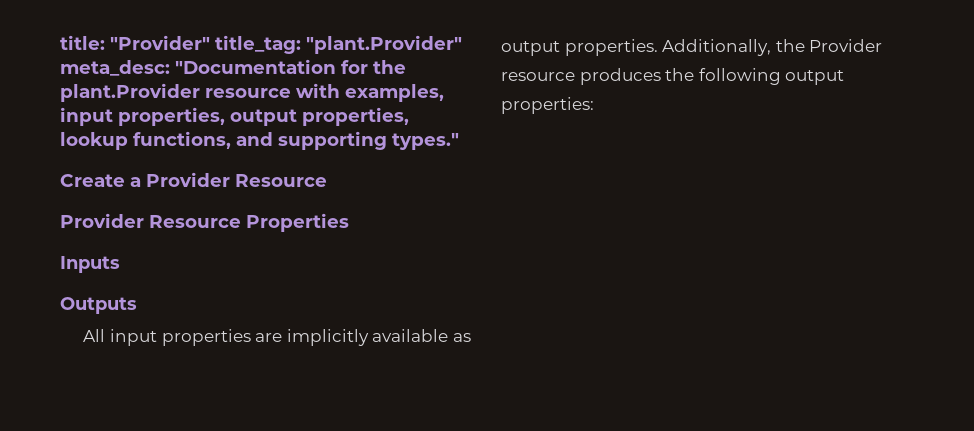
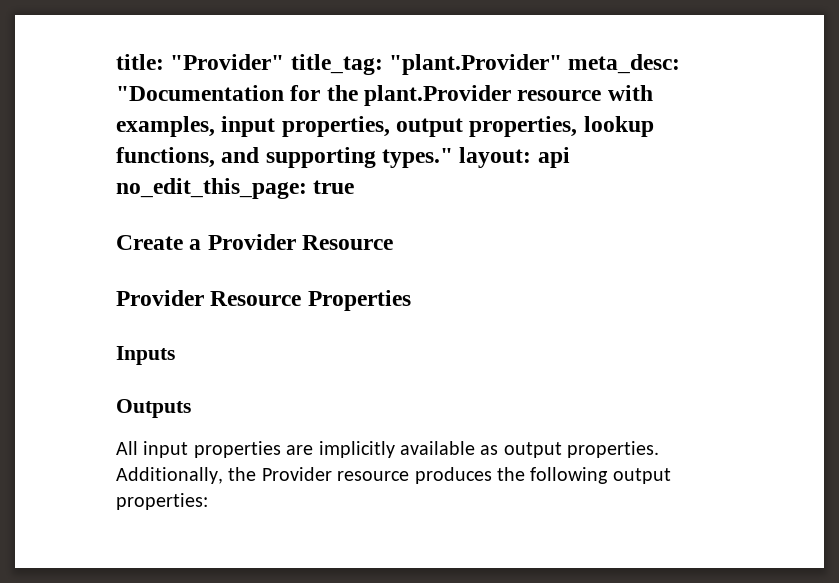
(459, 141) none -> [459,147,570,168] [116,178,355,199] layout: api no_edit_this_page: true

